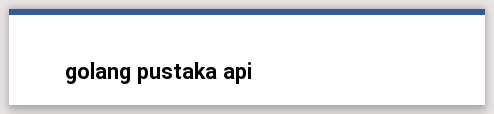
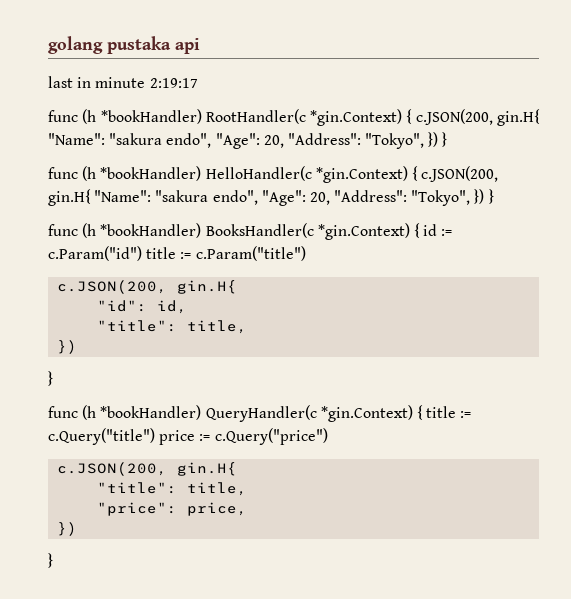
(252, 73) none -> [48,76,198,88] [48,109,540,126] [48,132,448,149] [48,166,499,183] [48,189,494,206] [48,223,453,240] [48,246,306,261] [57,280,238,294] [97,300,188,314] [97,320,248,334] [57,340,78,354] [48,371,53,386] [48,405,472,422] [48,428,328,445] [57,462,238,476] [97,482,248,496] [97,502,248,516] [57,522,78,536] [48,553,53,568] // last in minute 2:19:17 // func (h *bookHandler) RootHandler(c *gin.Context) { c.JSON(200, gin.H{ "Name": "sakura endo", "Age": 20, "Address": "Tokyo", }) } // func (h *bookHandler) HelloHandler(c *gin.Context) { c.JSON(200, gin.H{ "Name": "sakura endo", "Age": 20, "Address": "Tokyo", }) } // func (h *bookHandler) BooksHandler(c *gin.Context) { id := c.Param("id") title := c.Param("title") // c.JSON(200, gin.H{ // "id": id, // "title": title, // }) // } // func (h *bookHandler) QueryHandler(c *gin.Context) { title := c.Query("title") price := c.Query("price") // c.JSON(200, gin.H{ // "title": title, // "price": price, // }) // }

